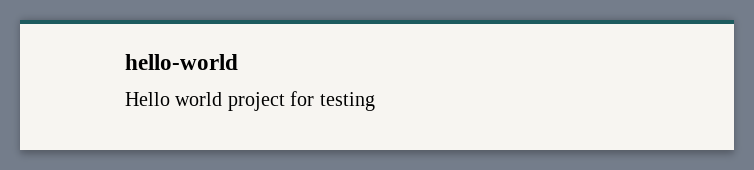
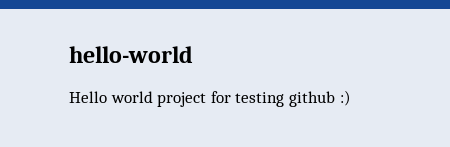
(375, 101) none -> [288,90,351,107] github :)

